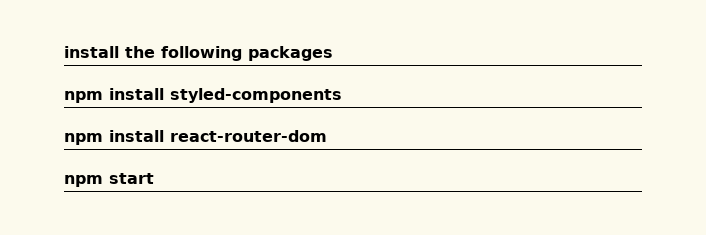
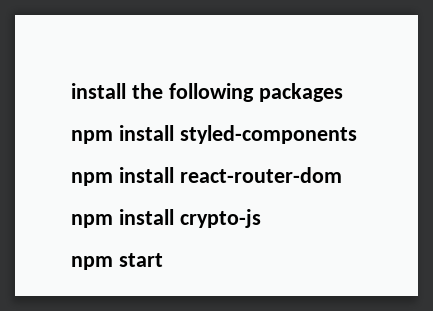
(327, 136) none -> [71,209,261,228] // npm install crypto-js

